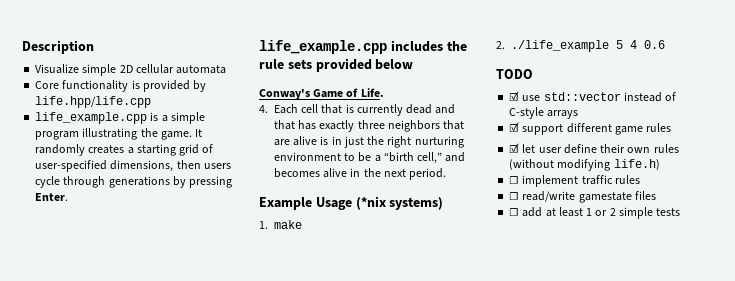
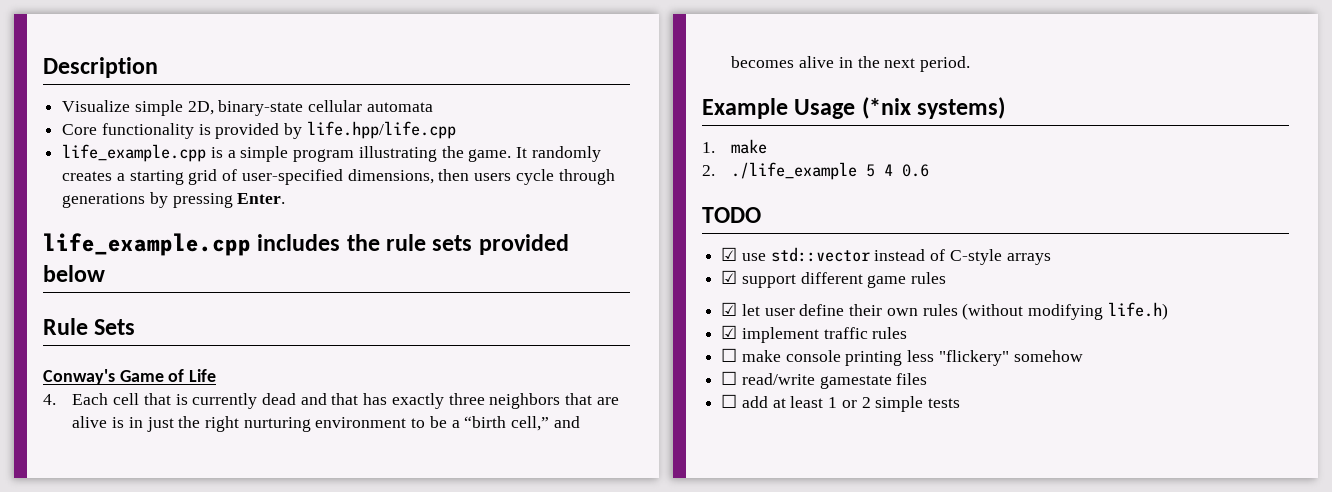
[119,65,133,73] 2D -> [187,100,304,116] 2D, binary-state
(414, 64) none -> [43,318,136,335] // Rule Sets
[360,88,384,97] Life. -> [189,369,217,382] Life
[509,176,520,184] ☐ -> [721,325,738,339] ☑
(640, 179) none -> [721,348,1083,366] // ☐ make console printing less "flickery" somehow

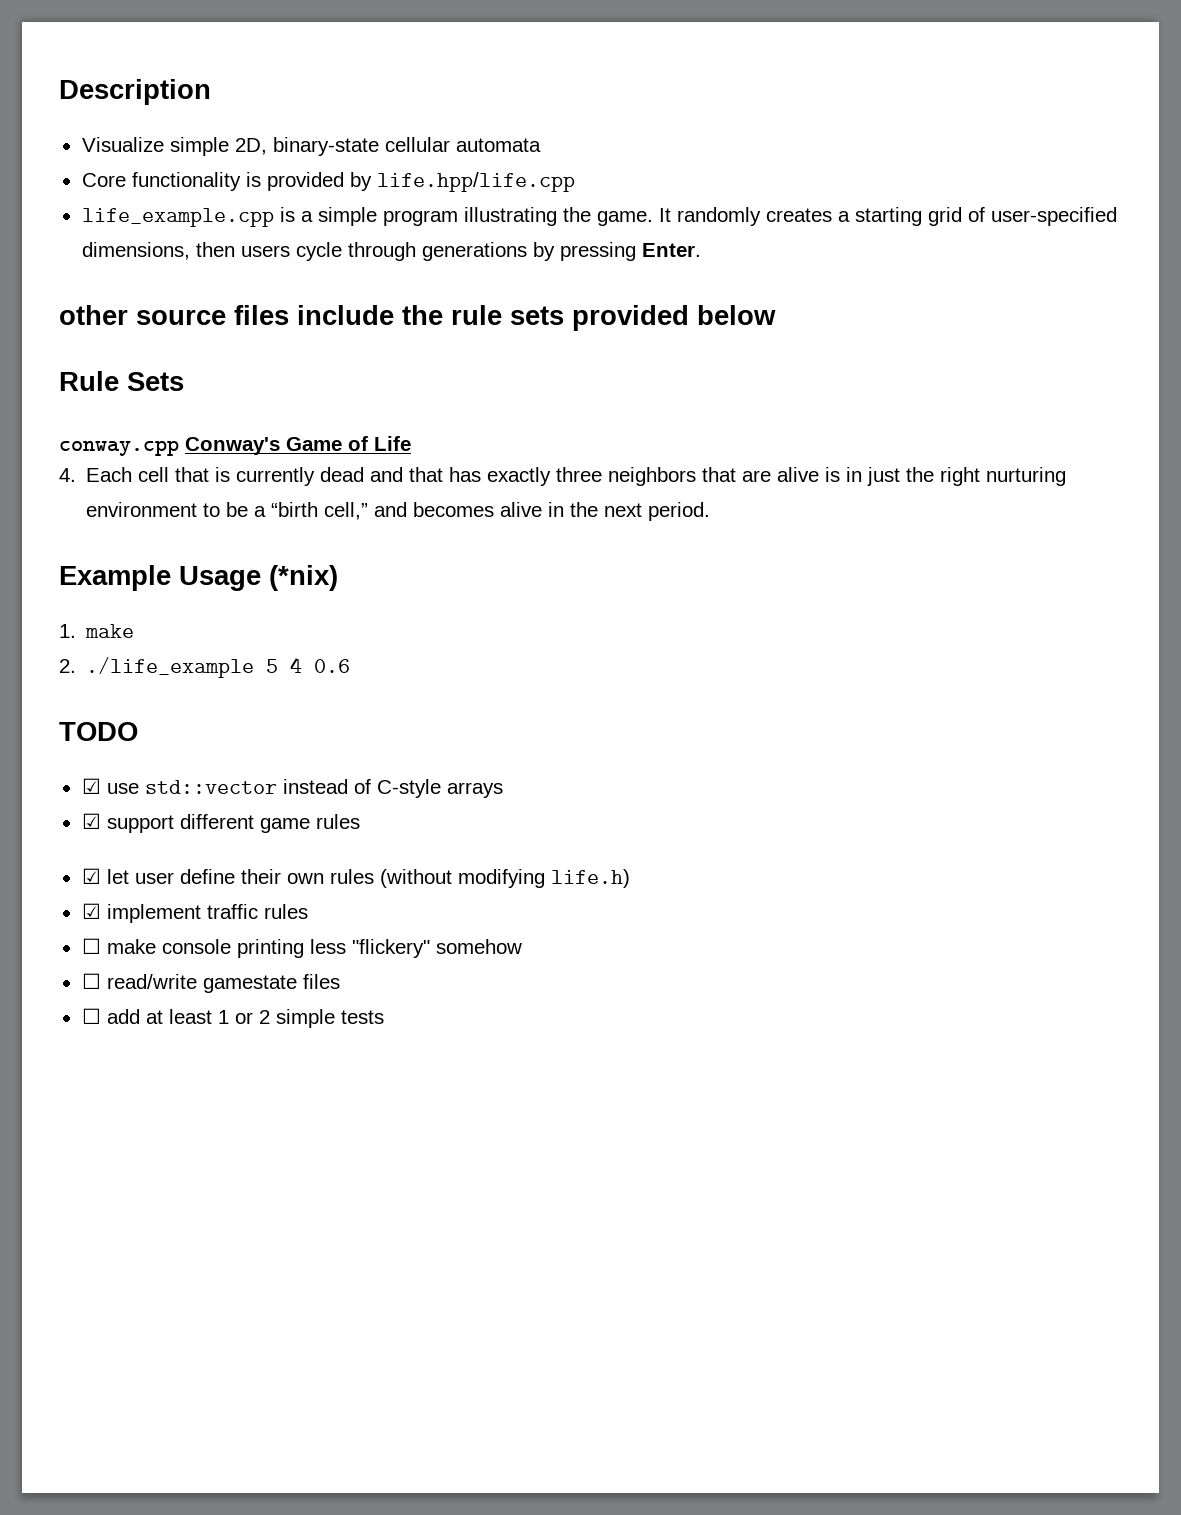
[43,233,341,256] life_example.cpp includes -> [59,305,394,325] other source files include
(136, 327) none -> [59,440,179,456] conway.cpp
[861,97,1006,119] (*nix systems) -> [269,565,338,591] (*nix)

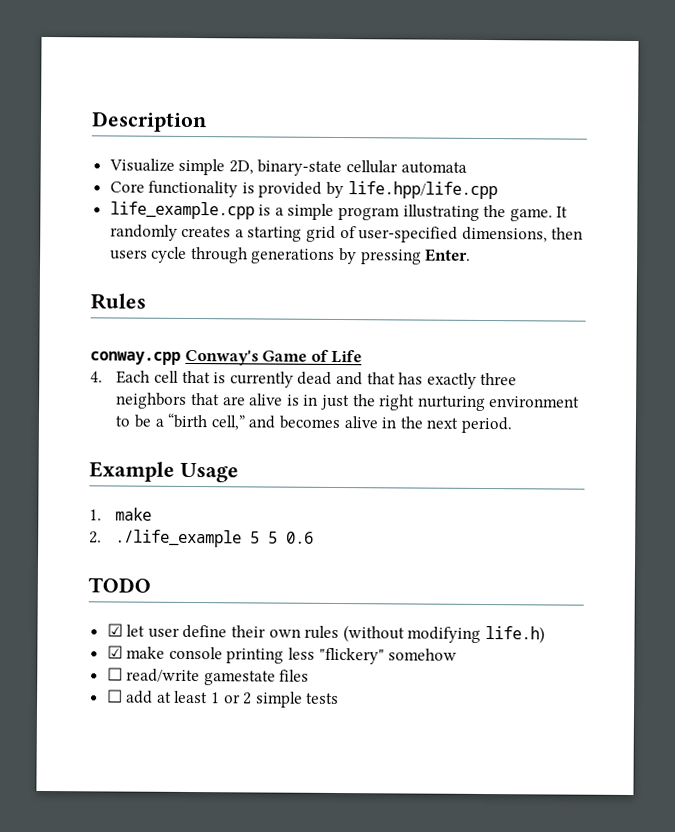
[59,305,776,331] [59,371,184,391] other source files include the rule sets provided below // Rule Sets -> [90,293,146,310] Rules
[269,565,338,591] (*nix) -> (239, 472) none
[290,657,303,673] 4 -> [268,531,279,544] 5
[81,778,503,798] [81,813,360,833] // ☑ use std::vector instead of C-style arrays // ☑ support different game rules -> (151, 585) none
[106,904,308,923] [81,938,101,954] implement traffic rules // ☐ -> (123, 652) none

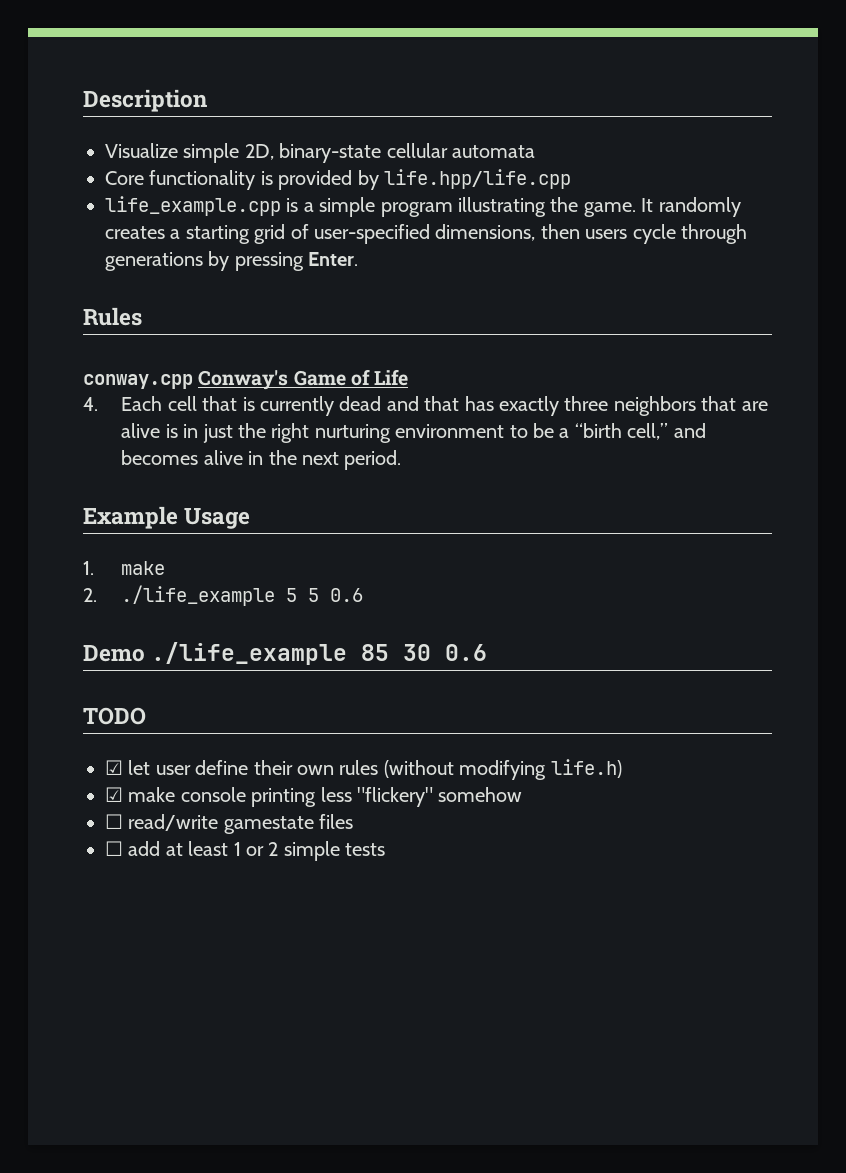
(315, 537) none -> [83,642,488,665] // Demo ./life_example 85 30 0.6

